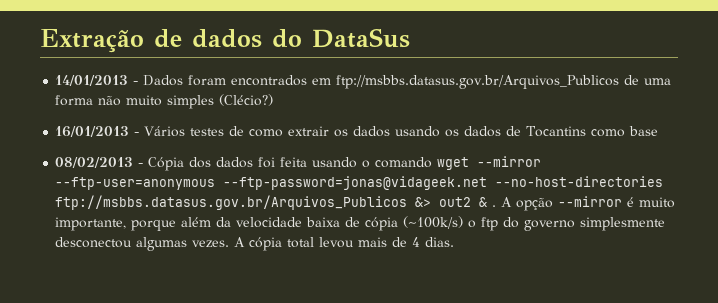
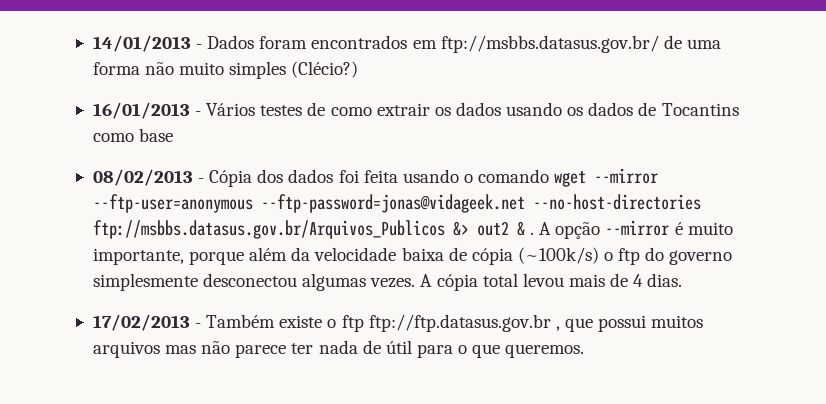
[40,28,410,53] Extração de dados do DataSus // -> (92, 43) none
[336,75,620,89] ftp://msbbs.datasus.gov.br/Arquivos_Publicos -> [440,35,659,53] ftp://msbbs.datasus.gov.br/
(455, 242) none -> [92,314,704,332] [92,340,585,358] // 17/02/2013 - Também existe o ftp ftp://ftp.datasus.gov.br , que possui muitos arquivos mas não parece ter nada de útil para o que queremos.

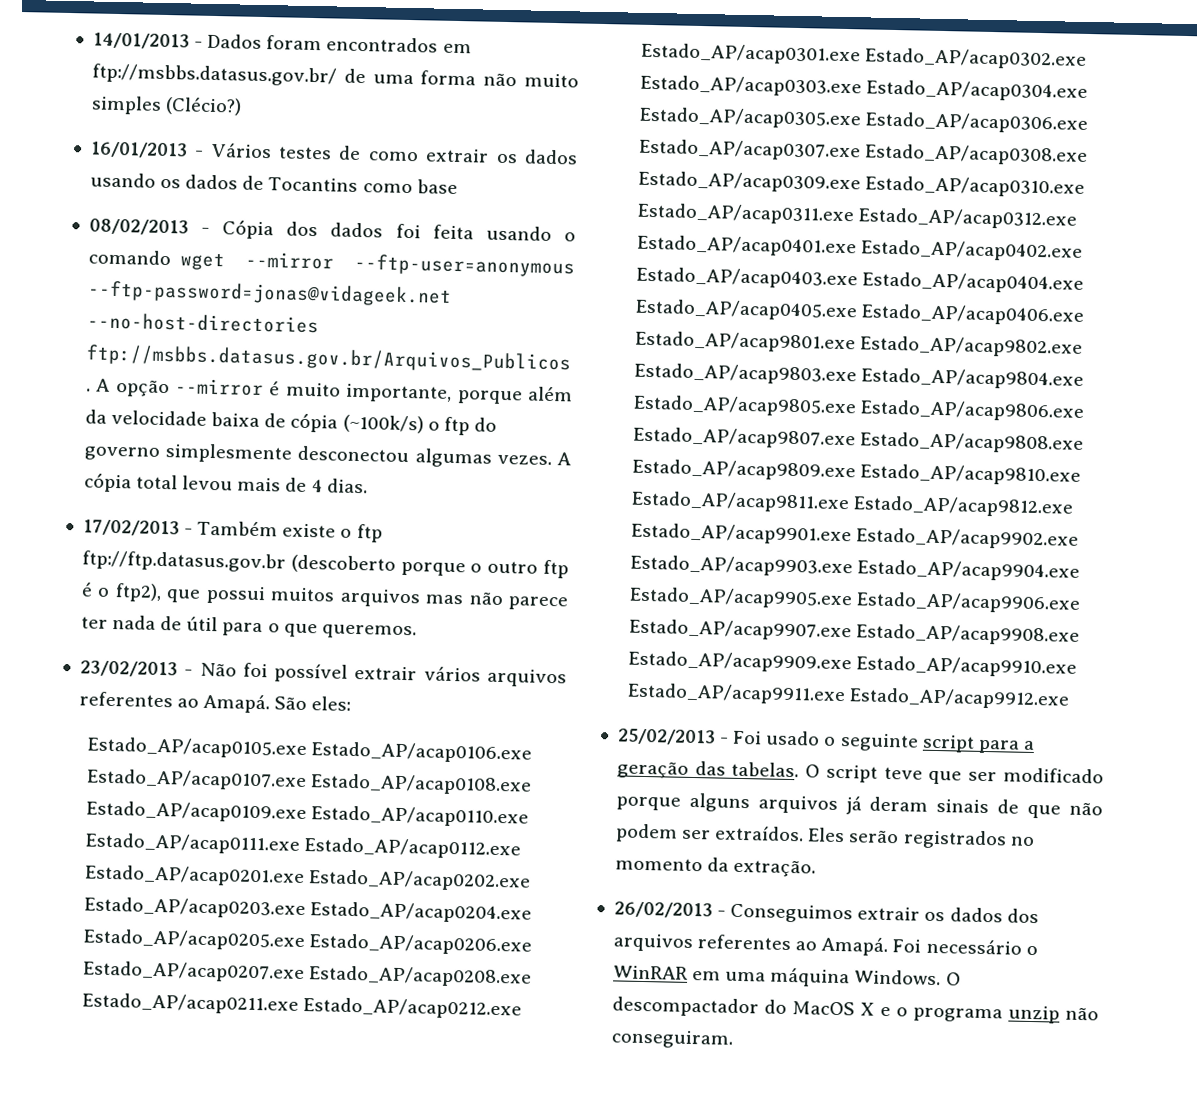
[452,221,525,236] &> out2 & -> (571, 359) none
[555,326,560,331] , -> [290,554,570,579] [80,582,162,602] (descoberto porque o outro ftp é o ftp2),
(585, 351) none -> [79,660,567,688] [78,691,352,714] [87,736,533,764] [86,768,533,796] [86,800,530,828] [85,832,522,860] [84,864,532,892] [84,896,533,924] [83,928,533,956] [82,960,533,988] [82,992,523,1020] [641,42,1088,70] [640,74,1089,102] [639,106,1089,135] [639,138,1089,166] [638,170,1086,198] [637,202,1078,230] [637,234,1084,262] [636,266,1085,294] [635,298,1086,326] [635,330,1084,358] [634,362,1085,390] [633,394,1086,422] [633,426,1085,454] [632,458,1082,486] [631,490,1075,518] [631,522,1080,550] [630,554,1081,582] [629,586,1082,614] [629,618,1081,646] [628,650,1078,678] [627,682,1071,710] [616,728,1035,754] [616,760,1104,785] [615,792,1103,819] [614,823,1035,850] [614,857,817,878] [613,901,1039,924] [612,933,1038,957] [612,965,961,988] [611,996,1099,1024] [610,1029,734,1049] // 23/02/2013 - Não foi possível extrair vários arquivos referentes ao Amapá. São eles: // Estado_AP/acap0105.exe Estado_AP/acap0106.exe Estado_AP/acap0107.exe Estado_AP/acap0108.exe Estado_AP/acap0109.exe Estado_AP/acap0110.exe Estado_AP/acap0111.exe Estado_AP/acap0112.exe Estado_AP/acap0201.exe Estado_AP/acap0202.exe Estado_AP/acap0203.exe Estado_AP/acap0204.exe Estado_AP/acap0205.exe Estado_AP/acap0206.exe Estado_AP/acap0207.exe Estado_AP/acap0208.exe Estado_AP/acap0211.exe Estado_AP/acap0212.exe Estado_AP/acap0301.exe Estado_AP/acap0302.exe Estado_AP/acap0303.exe Estado_AP/acap0304.exe Estado_AP/acap0305.exe Estado_AP/acap0306.exe Estado_AP/acap0307.exe Estado_AP/acap0308.exe Estado_AP/acap0309.exe Estado_AP/acap0310.exe Estado_AP/acap0311.exe Estado_AP/acap0312.exe Estado_AP/acap0401.exe Estado_AP/acap0402.exe Estado_AP/acap0403.exe Estado_AP/acap0404.exe Estado_AP/acap0405.exe Estado_AP/acap0406.exe Estado_AP/acap9801.exe Estado_AP/acap9802.exe Estado_AP/acap9803.exe Estado_AP/acap9804.exe Estado_AP/acap9805.exe Estado_AP/acap9806.exe Estado_AP/acap9807.exe Estado_AP/acap9808.exe Estado_AP/acap9809.exe Estado_AP/acap9810.exe Estado_AP/acap9811.exe Estado_AP/acap9812.exe Estado_AP/acap9901.exe Estado_AP/acap9902.exe Estado_AP/acap9903.exe Estado_AP/acap9904.exe Estado_AP/acap9905.exe Estado_AP/acap9906.exe Estado_AP/acap9907.exe Estado_AP/acap9908.exe Estado_AP/acap9909.exe Estado_AP/acap9910.exe Estado_AP/acap9911.exe Estado_AP/acap9912.exe // 25/02/2013 - Foi usado o seguinte script para a geração das tabelas. O script teve que ser modificado porque alguns arquivos já deram sinais de que não podem ser extraídos. Eles serão registrados no momento da extração. // 26/02/2013 - Conseguimos extrair os dados dos arquivos referentes ao Amapá. Foi necessário o WinRAR em uma máquina Windows. O descompactador do MacOS X e o programa unzip não conseguiram.

